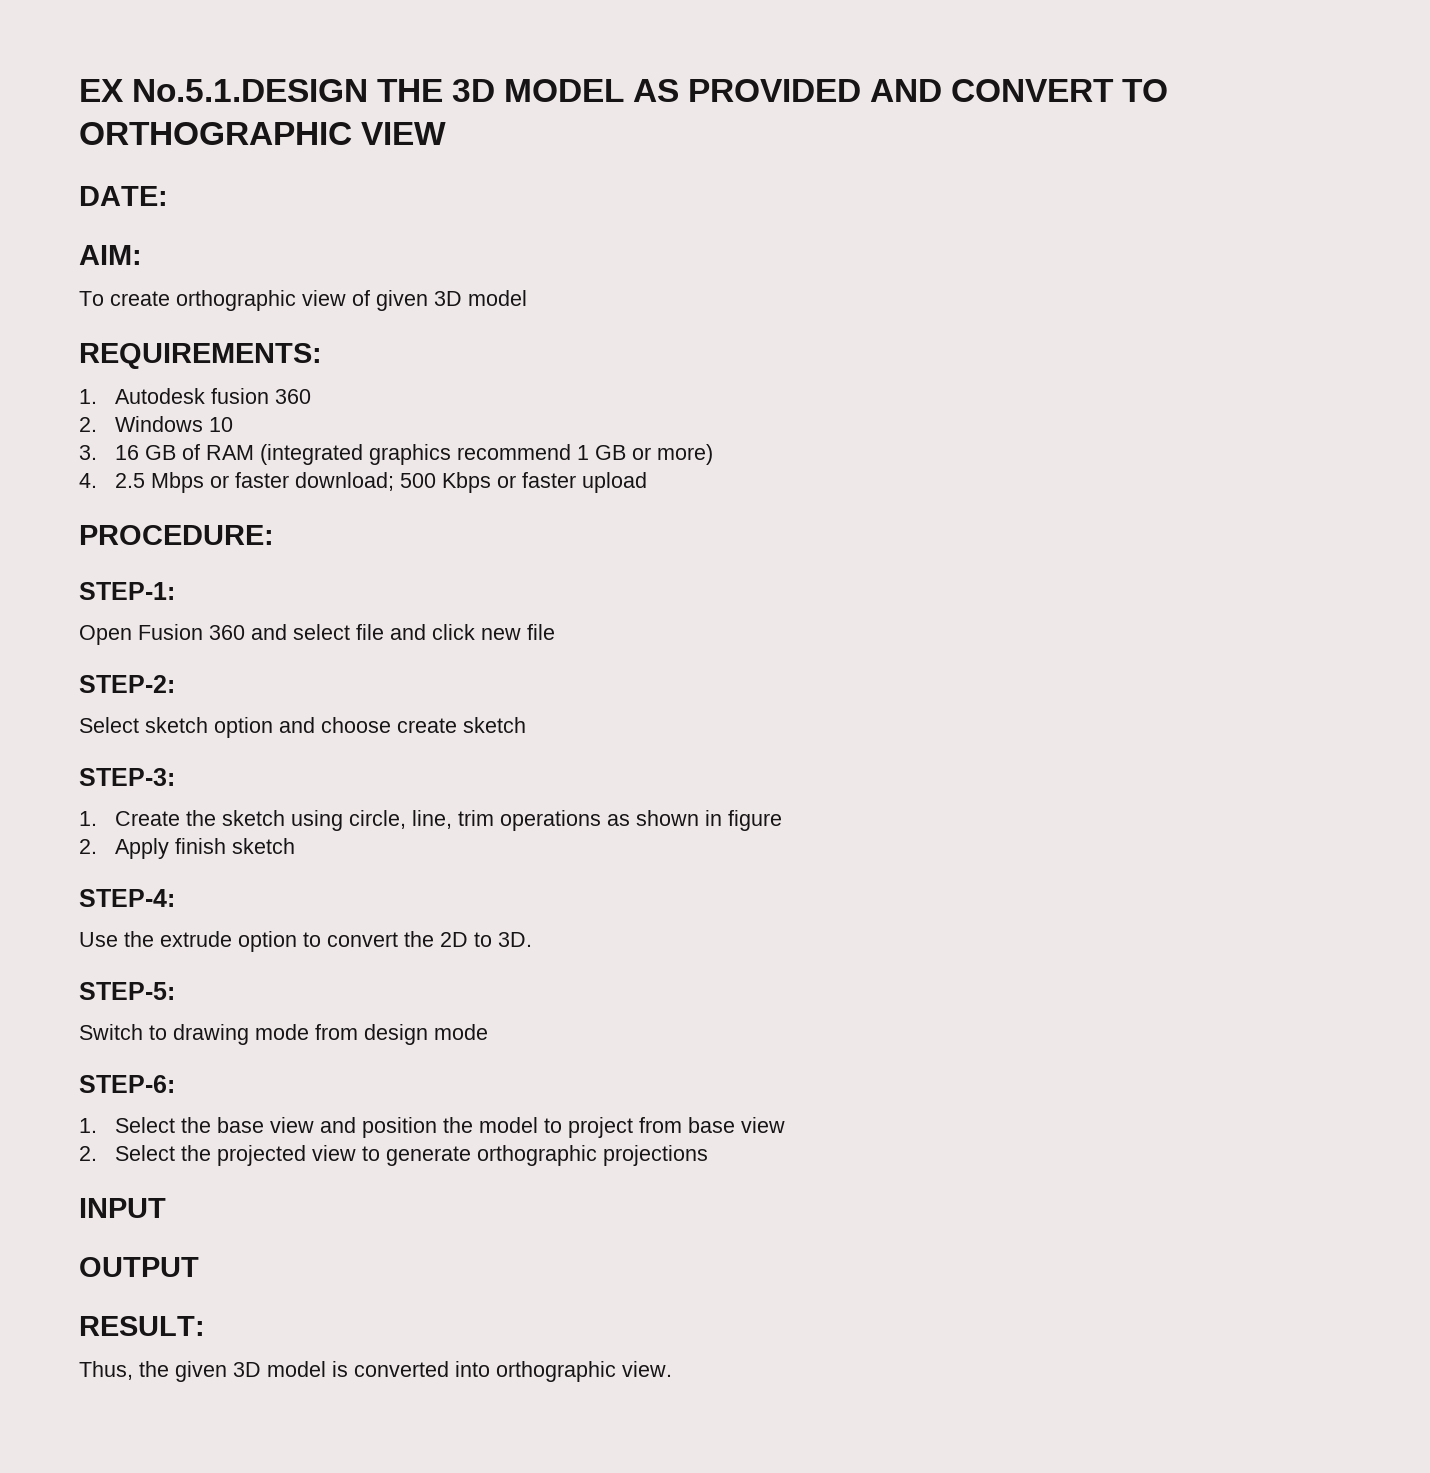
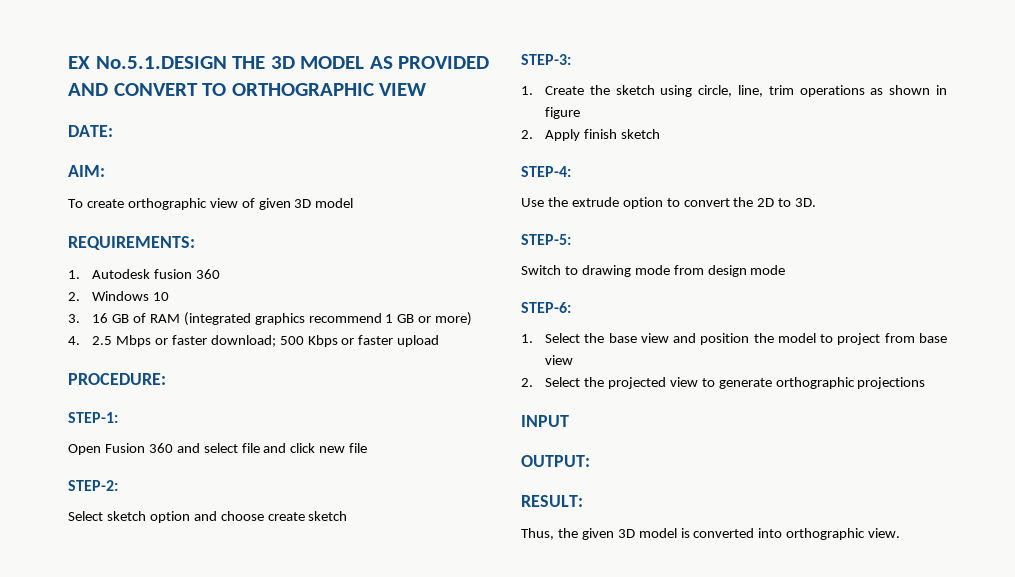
[79,1257,199,1277] OUTPUT -> [521,455,590,467] OUTPUT:

